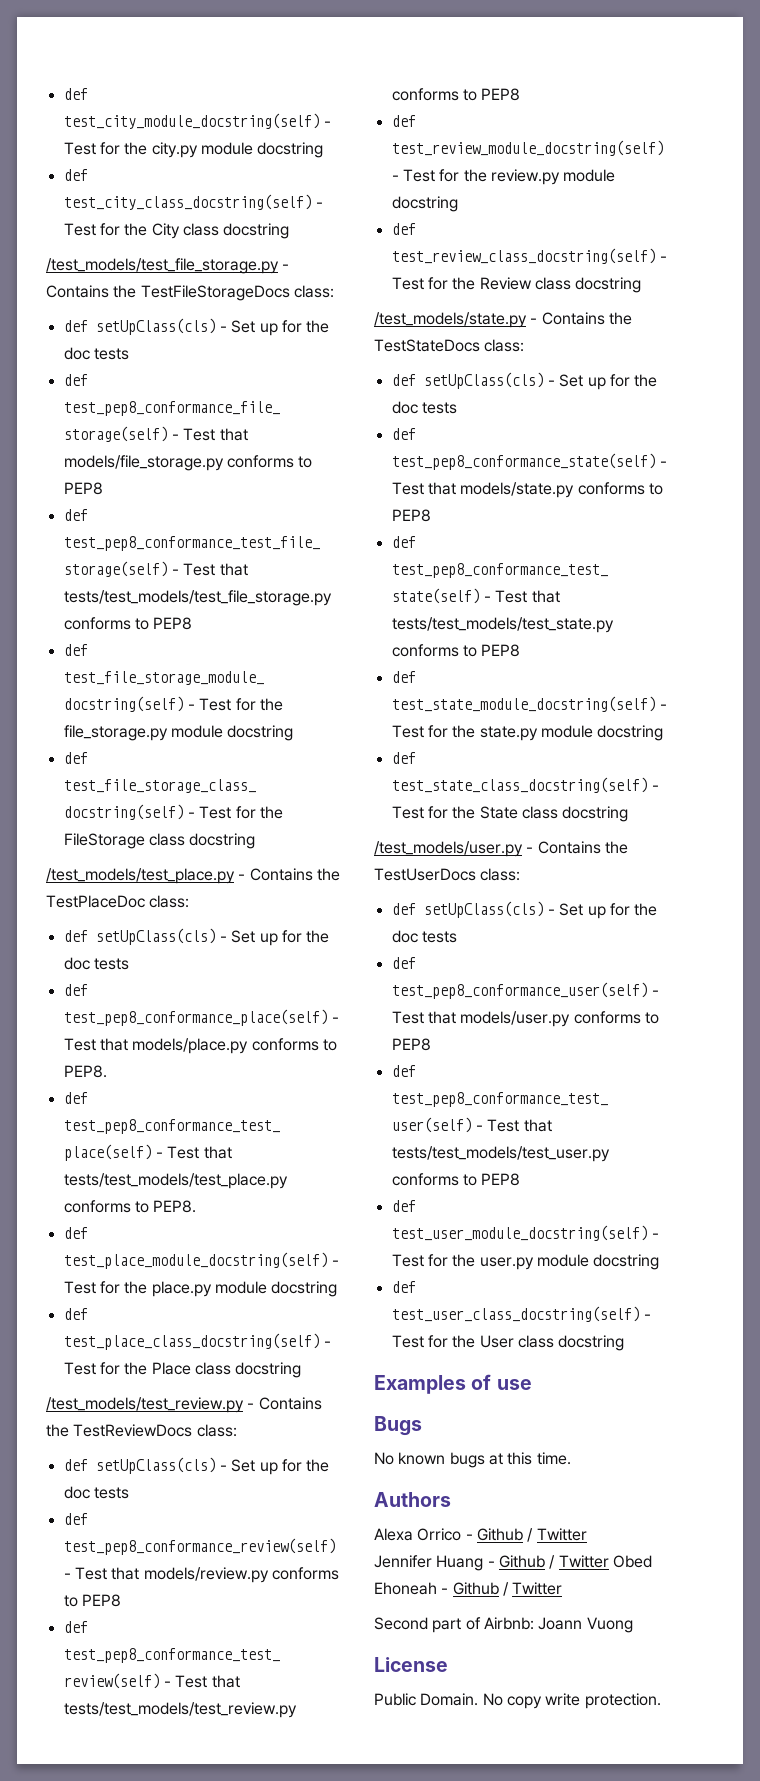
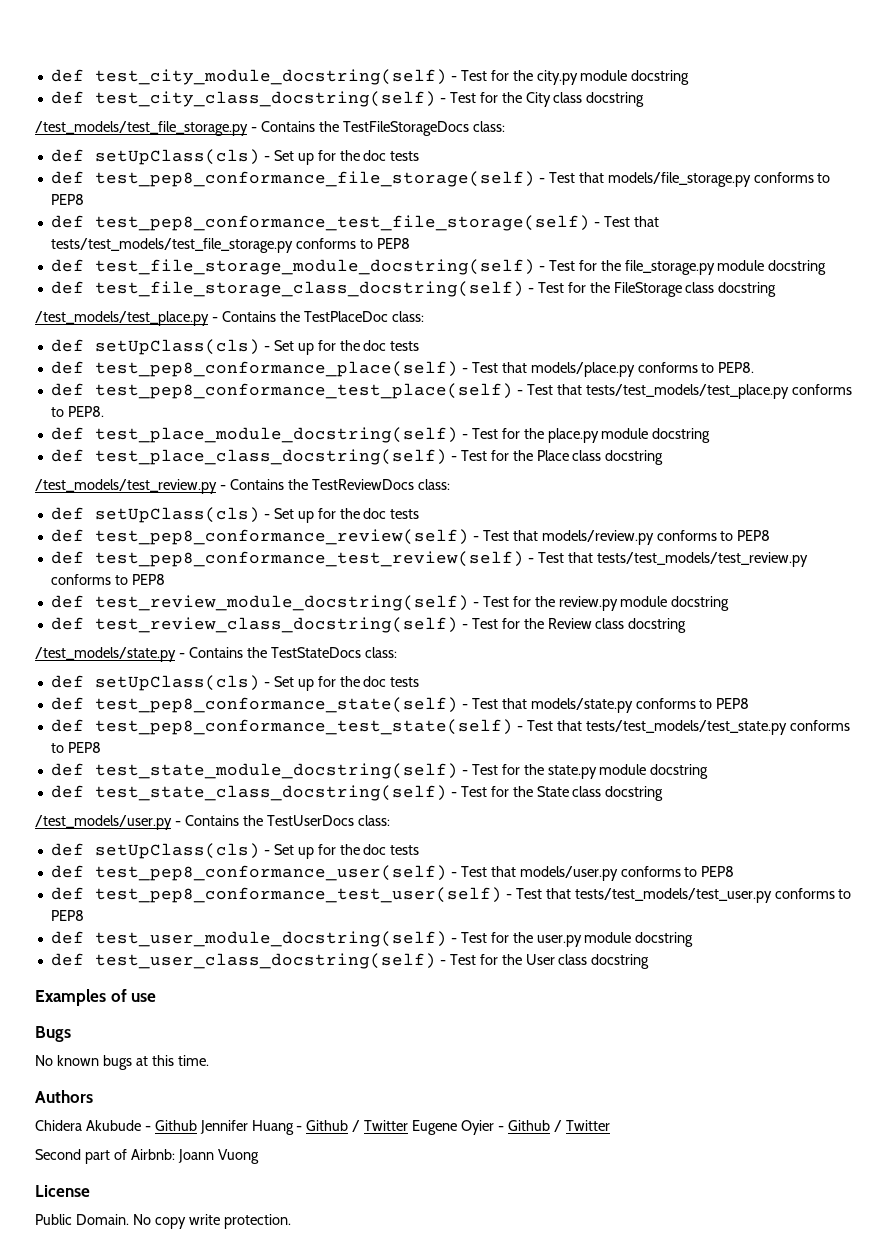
[374,1528,587,1542] Alexa Orrico - Github / Twitter // -> [35,1120,197,1131] Chidera Akubude - Github
[612,1555,652,1568] [374,1582,437,1595] Obed Ehoneah -> [412,1120,495,1135] Eugene Oyier

